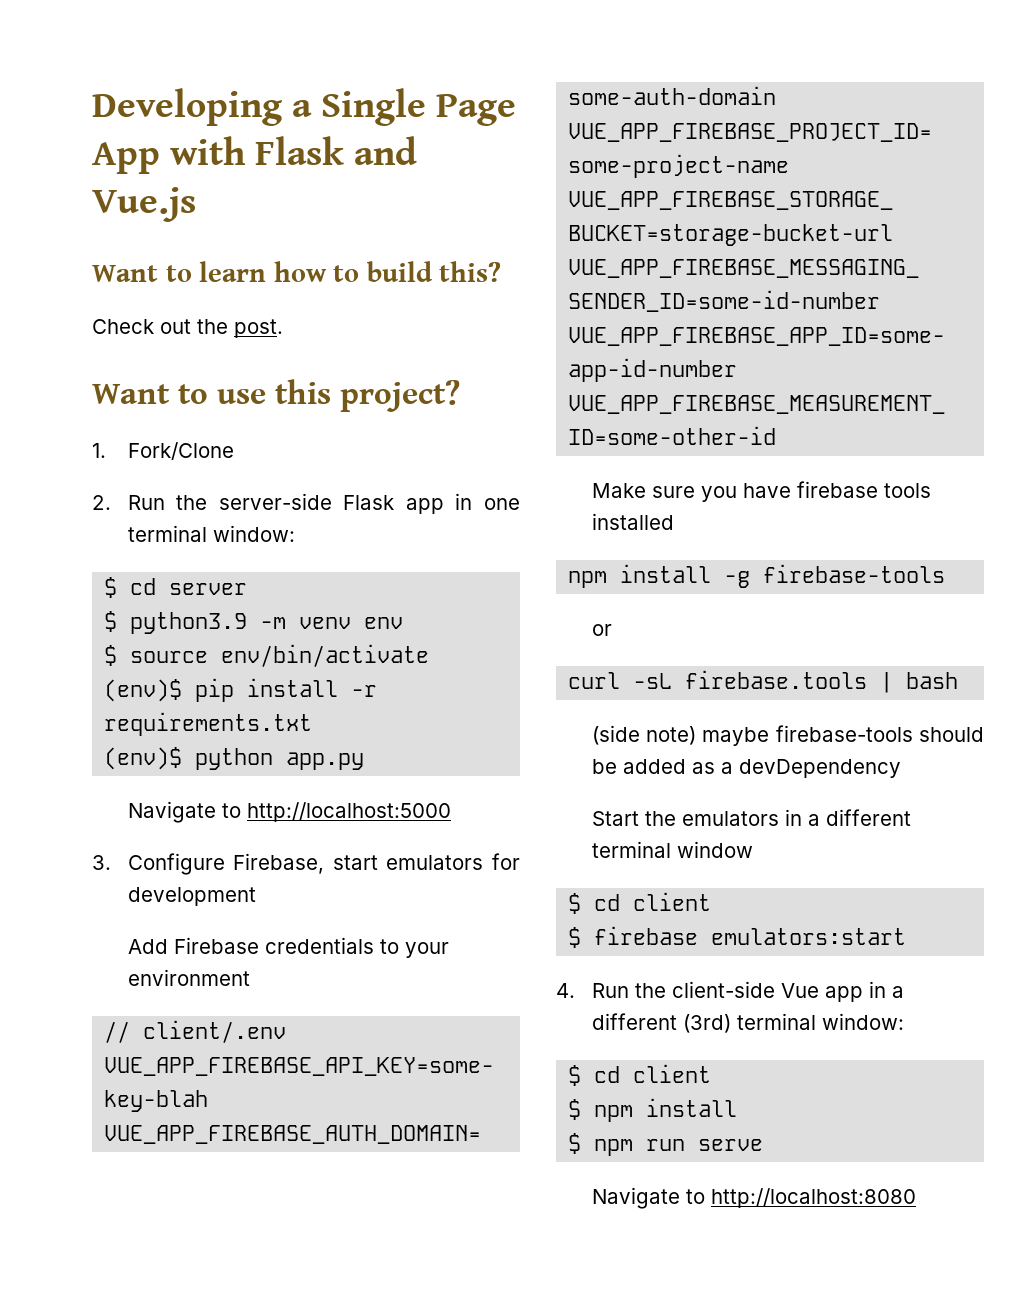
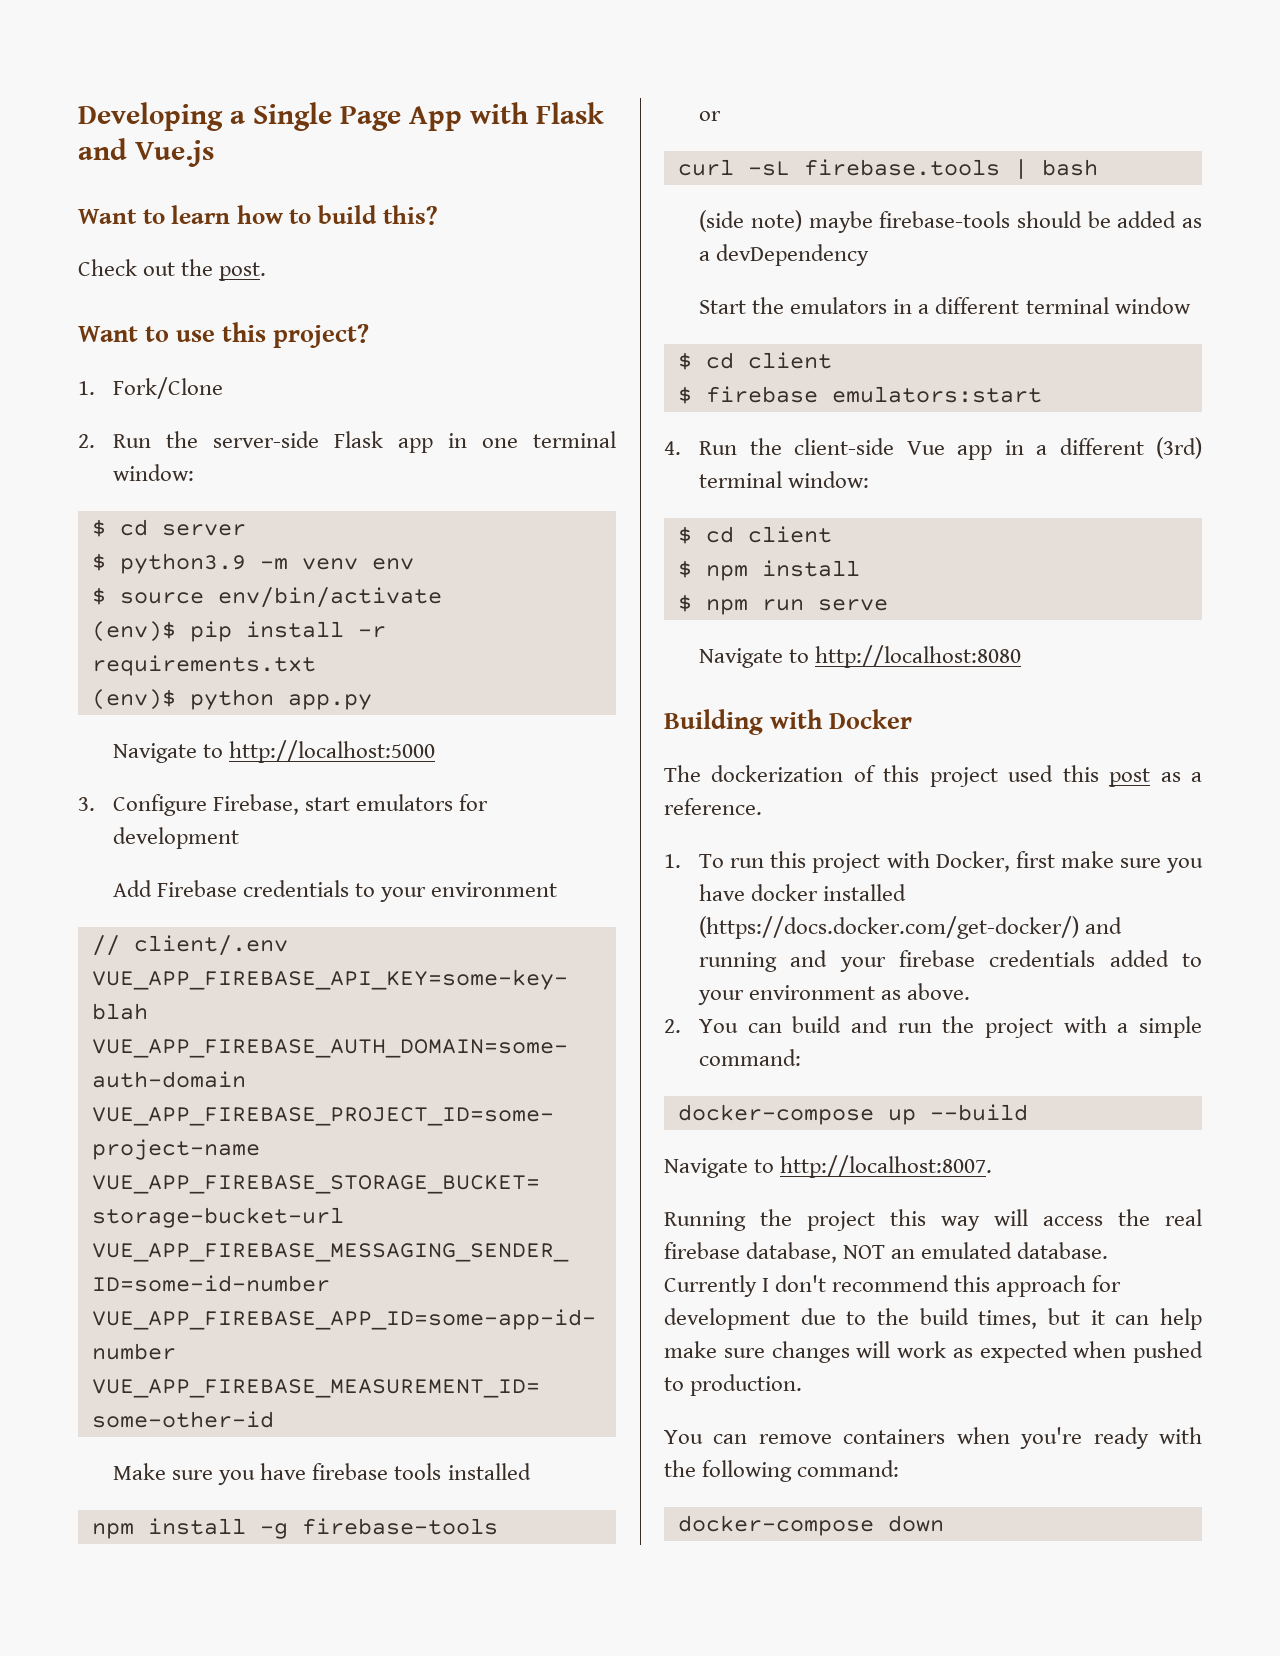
(916, 1198) none -> [664,709,913,735] [664,765,1202,787] [664,798,762,815] [664,851,1203,873] [699,884,907,901] [699,916,1123,939] [699,950,1202,972] [698,983,971,1005] [664,1016,1202,1038] [699,1049,802,1066] [677,1104,1028,1125] [664,1155,993,1178] [664,1209,1202,1231] [664,1242,1109,1263] [664,1275,1122,1297] [664,1308,1202,1330] [664,1341,1203,1363] [664,1374,803,1396] [664,1427,1202,1449] [664,1460,900,1482] [677,1515,944,1536] // Building with Docker // The dockerization of this project used this post as a reference. // 1. To run this project with Docker, first make sure you have docker installed (https://docs.docker.com/get-docker/) and running and your firebase credentials added to your environment as above. // 2. You can build and run the project with a simple command: // docker-compose up --build // Navigate to http://localhost:8007. // Running the project this way will access the real firebase database, NOT an emulated database. Currently I don't recommend this approach for development due to the build times, but it can help make sure changes will work as expected when pushed to production. // You can remove containers when you're ready with the following command: // docker-compose down

